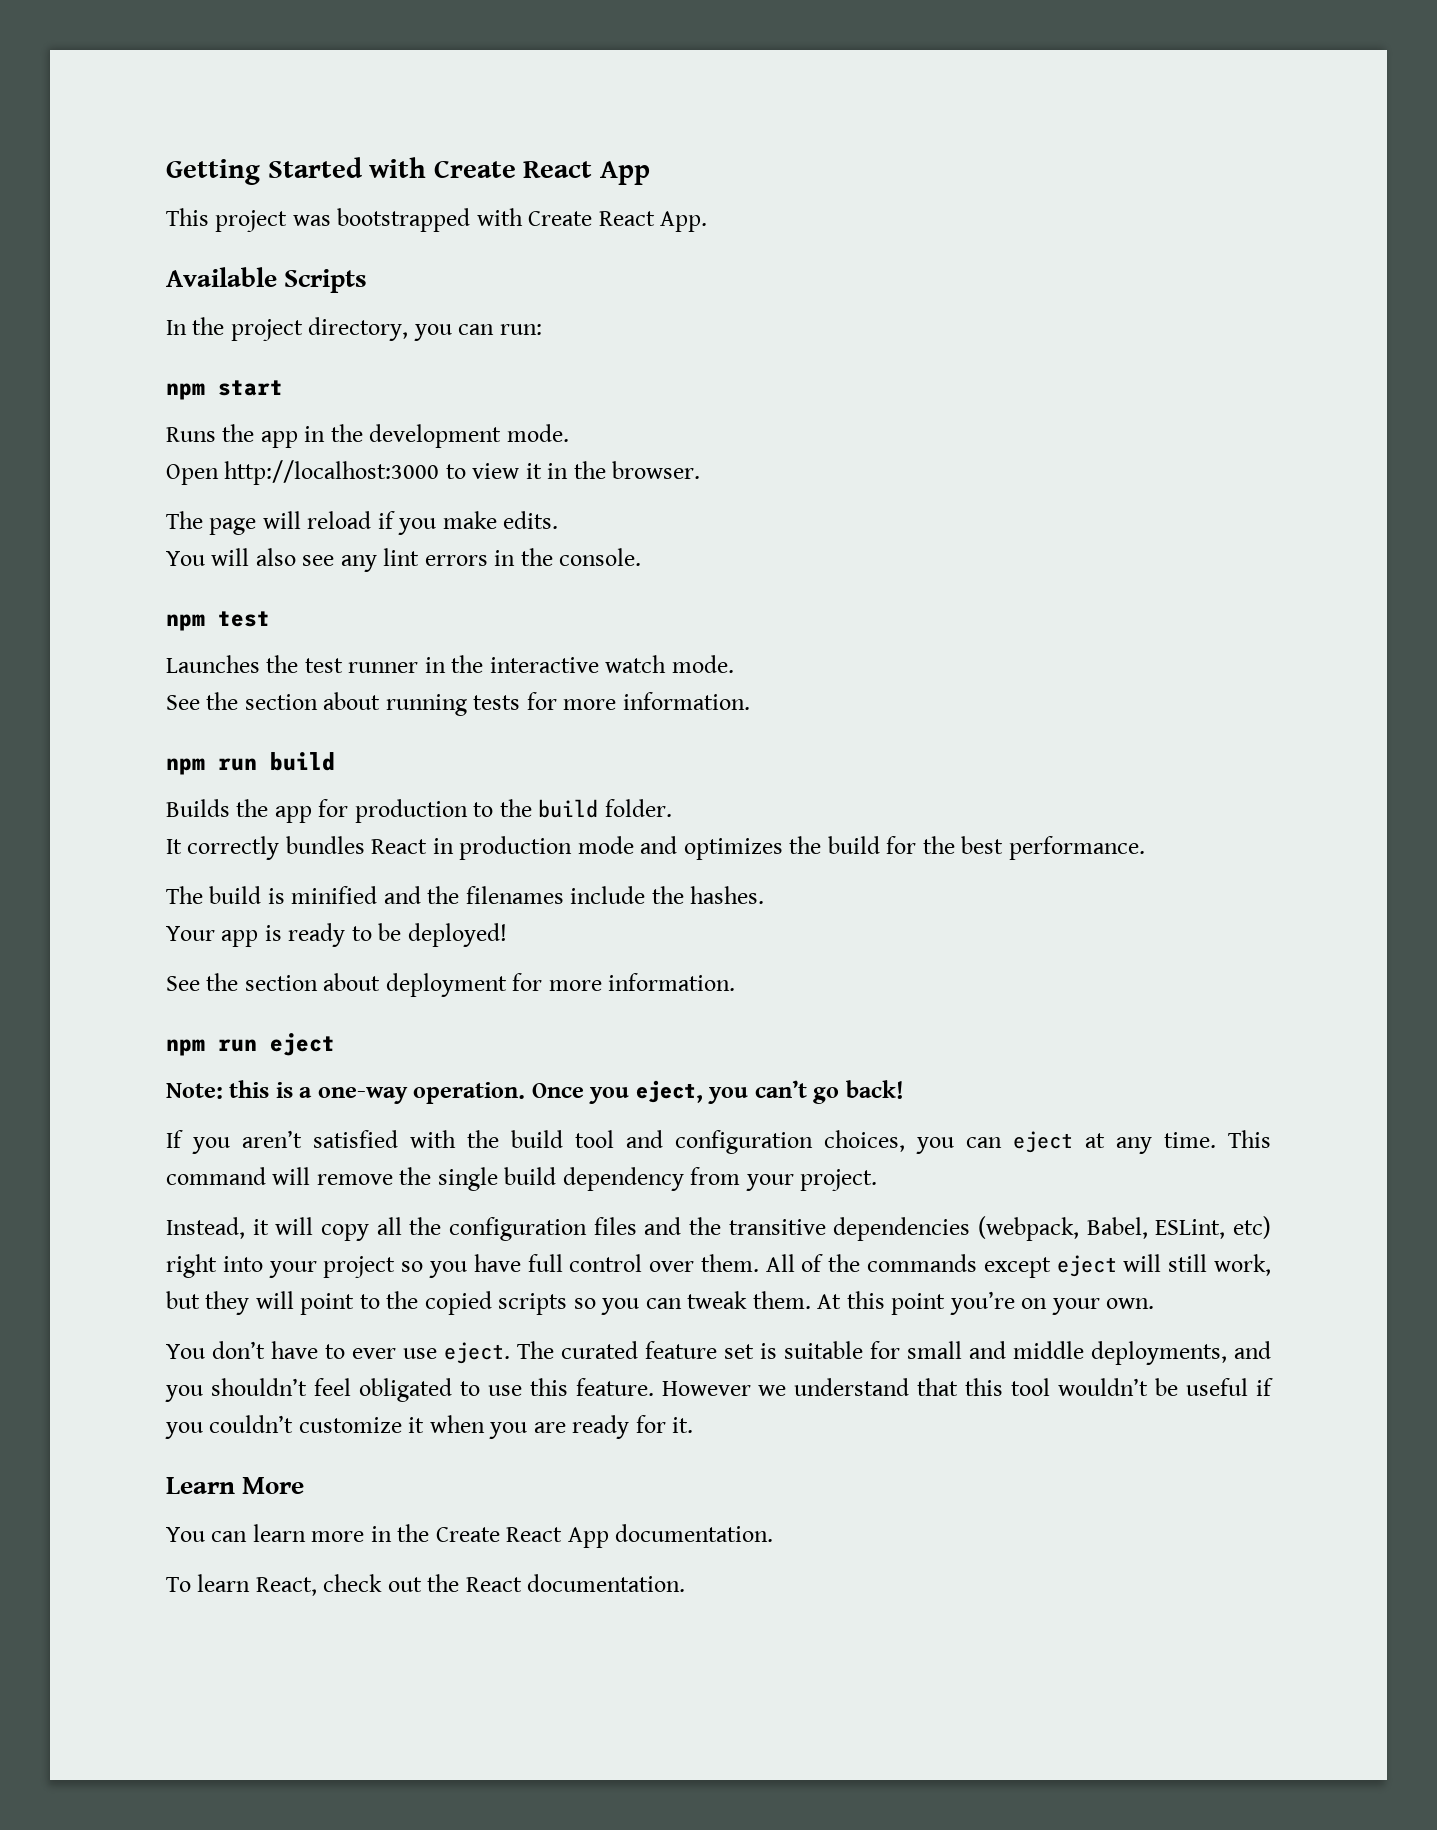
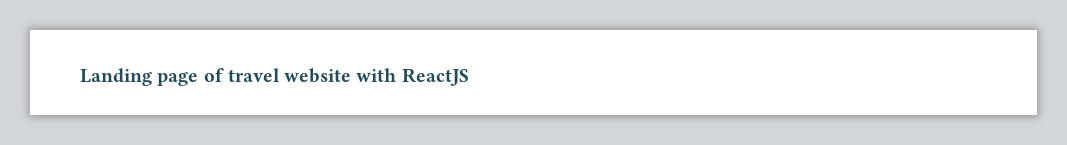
[166,157,650,185] [166,208,708,232] [166,267,368,293] [166,317,542,341] [166,380,283,400] [166,424,569,448] [166,460,701,485] [166,511,559,535] [166,548,642,572] [166,611,270,631] [166,655,734,673] [166,692,750,716] [166,752,335,775] [166,799,672,823] [166,836,1145,860] [166,886,765,904] [166,923,507,947] [166,973,736,997] [166,1033,335,1056] [166,1080,904,1104] [166,1130,1271,1154] [166,1167,878,1191] [166,1216,1271,1241] [166,1254,1271,1278] [166,1291,1155,1315] [166,1341,1271,1365] [165,1378,1273,1402] [165,1415,694,1439] [166,1477,305,1494] [166,1524,774,1548] [166,1574,686,1596] Getting Started with Create React App // This project was bootstrapped with Create React App. // Available Scripts // In the project directory, you can run: // npm start // Runs the app in the development mode. // Open http://localhost:3000 to view it in the browser. // The page will reload if you make edits. // You will also see any lint errors in the console. // npm test // Launches the test runner in the interactive watch mode. // See the section about running tests for more information. // npm run build // Builds the app for production to the build folder. // It correctly bundles React in production mode and optimizes the build for the best performance. // The build is minified and the filenames include the hashes. // Your app is ready to be deployed! // See the section about deployment for more information. // npm run eject // Note: this is a one-way operation. Once you eject, you can’t go back! // If you aren’t satisfied with the build tool and configuration choices, you can eject at any time. This command will remove the single build dependency from your project. // Instead, it will copy all the configuration files and the transitive dependencies (webpack, Babel, ESLint, etc) right into your project so you have full control over them. All of the commands except eject will still work, but they will point to the copied scripts so you can tweak them. At this point you’re on your own. // You don’t have to ever use eject. The curated feature set is suitable for small and middle deployments, and you shouldn’t feel obligated to use this feature. However we understand that this tool wouldn’t be useful if you couldn’t customize it when you are ready for it. // Learn More // You can learn more in the Create React App documentation. // To learn React, check out the React documentation. -> [80,68,469,86] Landing page of travel website with ReactJS

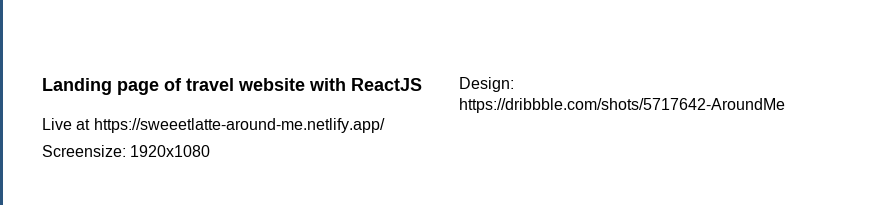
(469, 77) none -> [42,118,385,133] [42,145,211,157] [459,77,514,92] [459,98,785,113] // Live at https://sweeetlatte-around-me.netlify.app/ // Screensize: 1920x1080 // Design: https://dribbble.com/shots/5717642-AroundMe

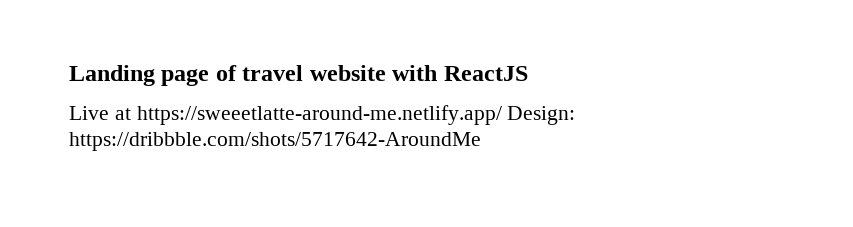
[42,145,211,157] // Screensize: 1920x1080 // -> (502, 115) none

